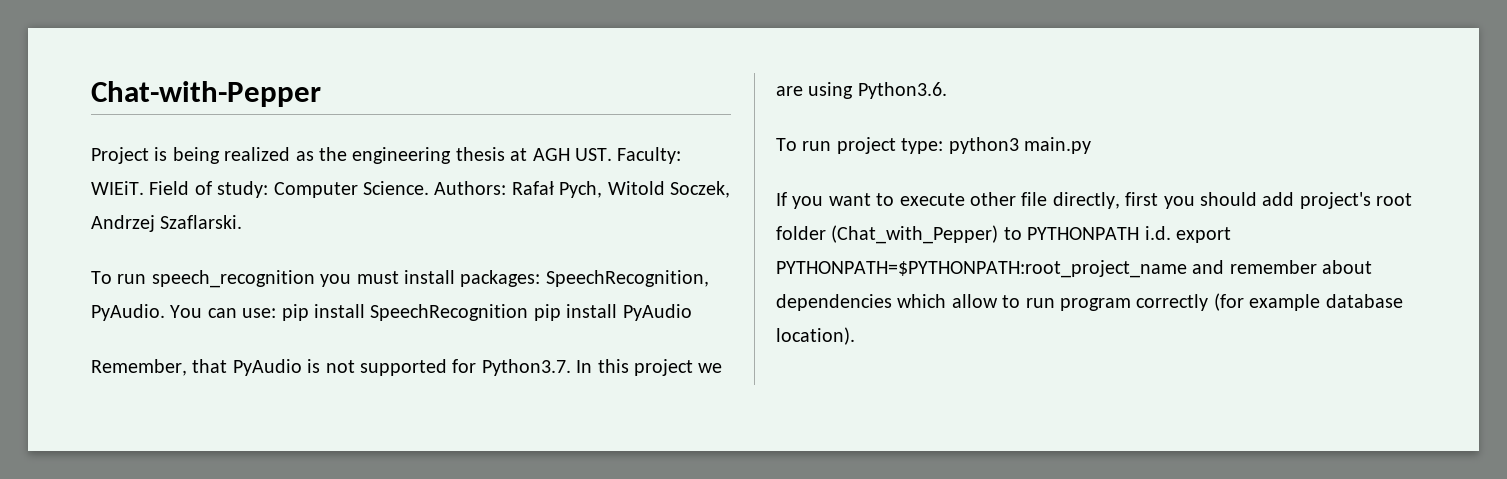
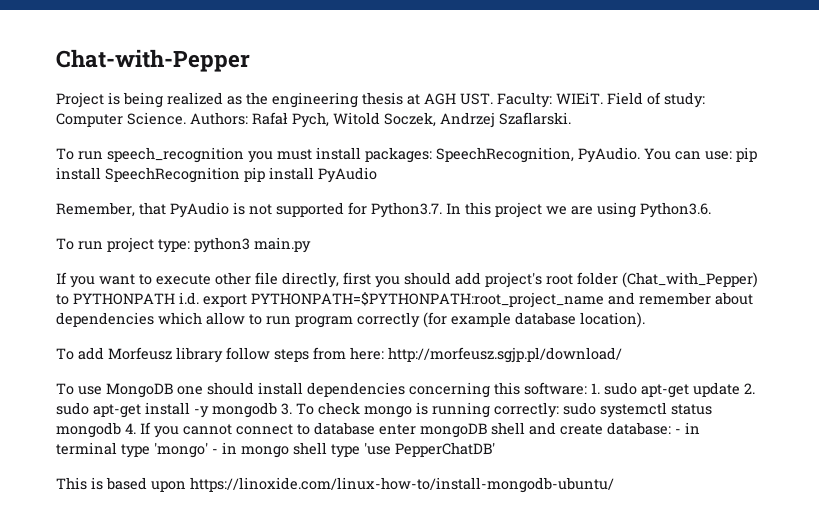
(855, 336) none -> [56,347,622,363] [56,382,755,398] [56,402,712,418] [56,422,700,438] [56,442,495,458] [56,477,614,493] // To add Morfeusz library follow steps from here: http://morfeusz.sgjp.pl/download/ // To use MongoDB one should install dependencies concerning this software: 1. sudo apt-get update 2. sudo apt-get install -y mongodb 3. To check mongo is running correctly: sudo systemctl status mongodb 4. If you cannot connect to database enter mongoDB shell and create database: - in terminal type 'mongo' - in mongo shell type 'use PepperChatDB' // This is based upon https://linoxide.com/linux-how-to/install-mongodb-ubuntu/

